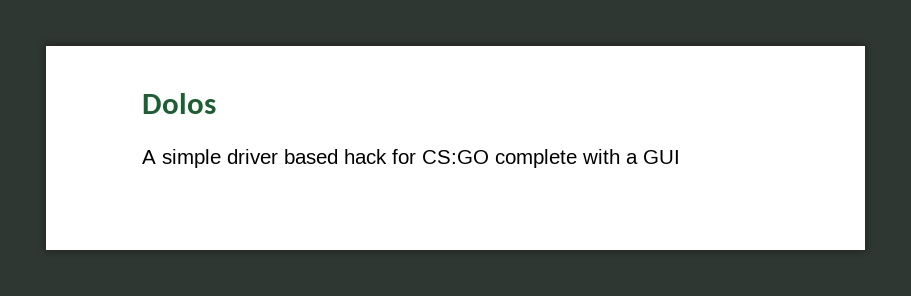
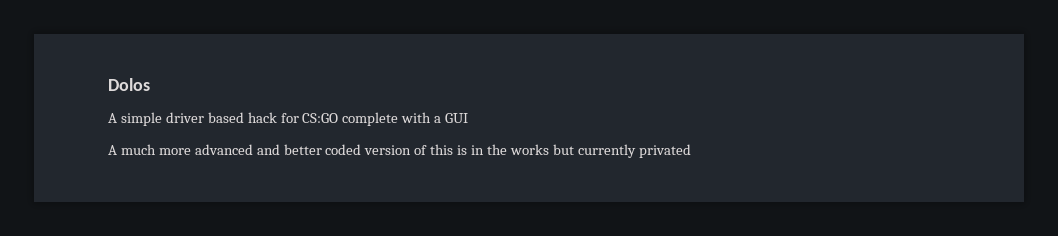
(680, 157) none -> [108,144,691,158] // A much more advanced and better coded version of this is in the works but currently privated

